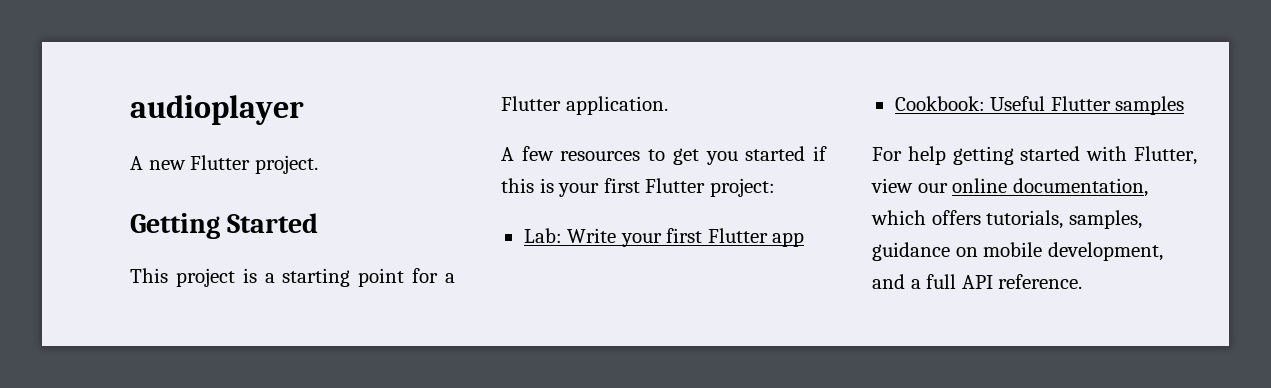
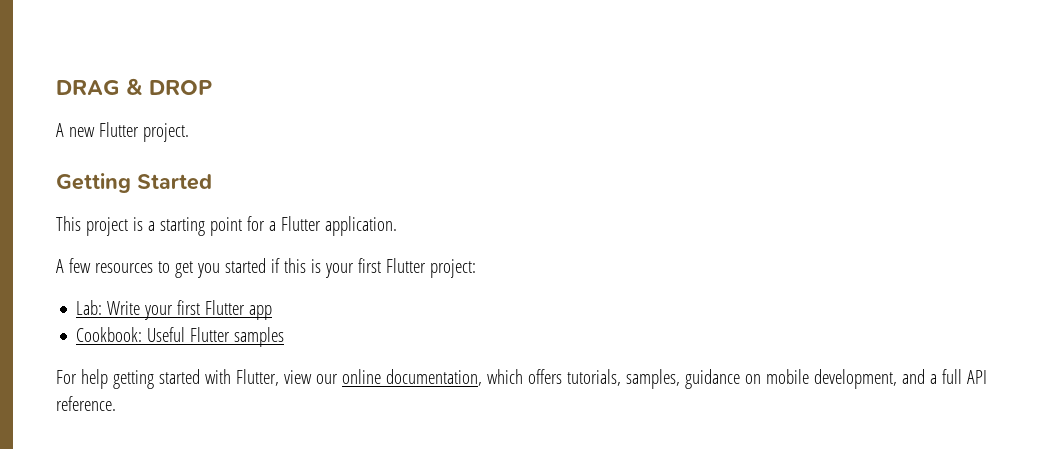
[130,95,304,125] audioplayer -> [56,78,213,95] DRAG & DROP

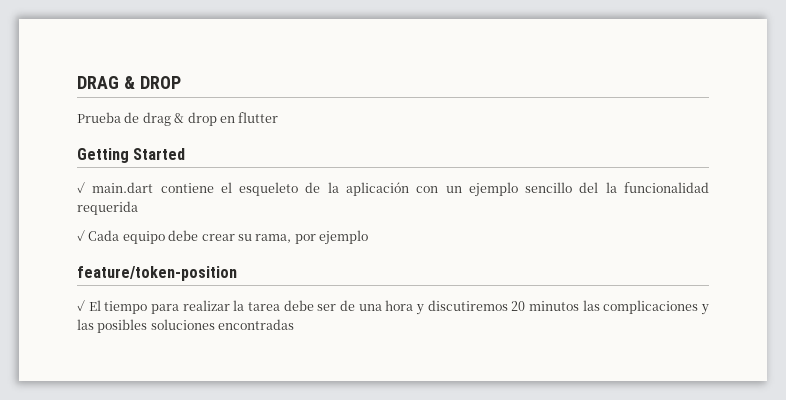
[56,122,189,142] [56,173,212,193] [56,216,397,236] [56,258,476,278] [76,300,273,320] [76,327,285,347] [56,369,987,389] [56,396,116,411] A new Flutter project. // Getting Started // This project is a starting point for a Flutter application. // A few resources to get you started if this is your first Flutter project: // Lab: Write your first Flutter app // Cookbook: Useful Flutter samples // For help getting started with Flutter, view our online documentation, which offers tutorials, samples, guidance on mobile development, and a full API reference. -> [77,112,279,126] [77,148,186,163] [77,182,709,197] [77,201,138,215] [77,230,368,245] [77,266,237,281] [77,300,709,315] [77,319,295,333] Prueba de drag & drop en flutter // Getting Started // ✓ main.dart contiene el esqueleto de la aplicación con un ejemplo sencillo del la funcionalidad requerida // ✓ Cada equipo debe crear su rama, por ejemplo // feature/token-position // ✓ El tiempo para realizar la tarea debe ser de una hora y discutiremos 20 minutos las complicaciones y las posibles soluciones encontradas

